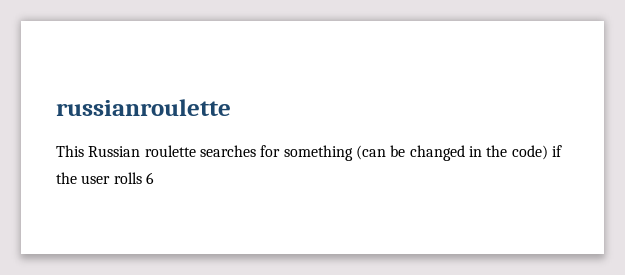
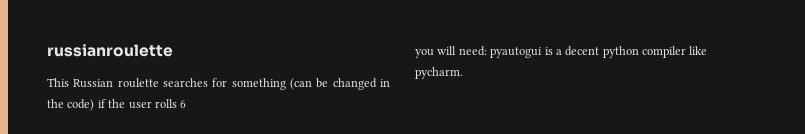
(154, 178) none -> [415,46,708,58] [415,67,463,79] // you will need: pyautogui is a decent python compiler like pycharm.

